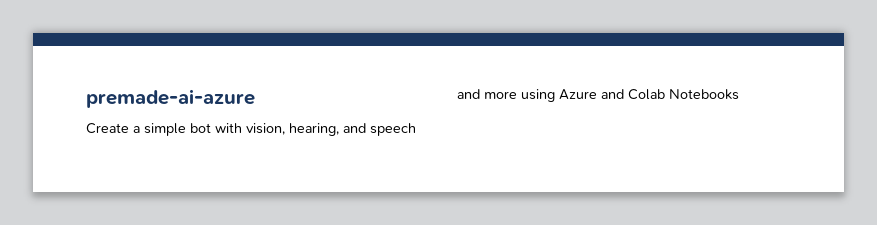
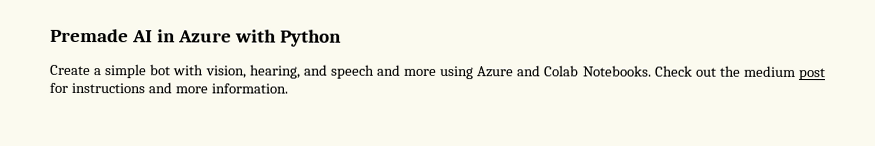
[86,89,255,108] premade-ai-azure -> [50,28,342,47] Premade AI in Azure with Python
[669,89,739,100] Notebooks -> [581,65,827,81] [49,82,288,94] Notebooks. Check out the medium post for instructions and more information.

